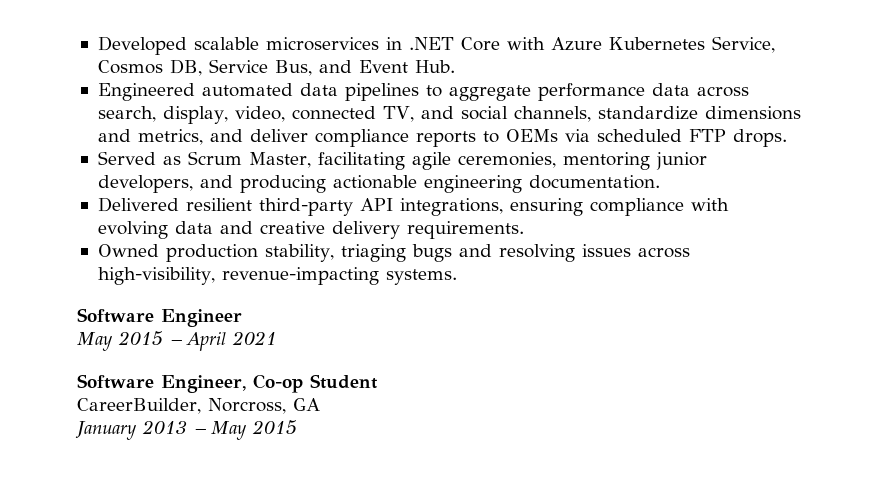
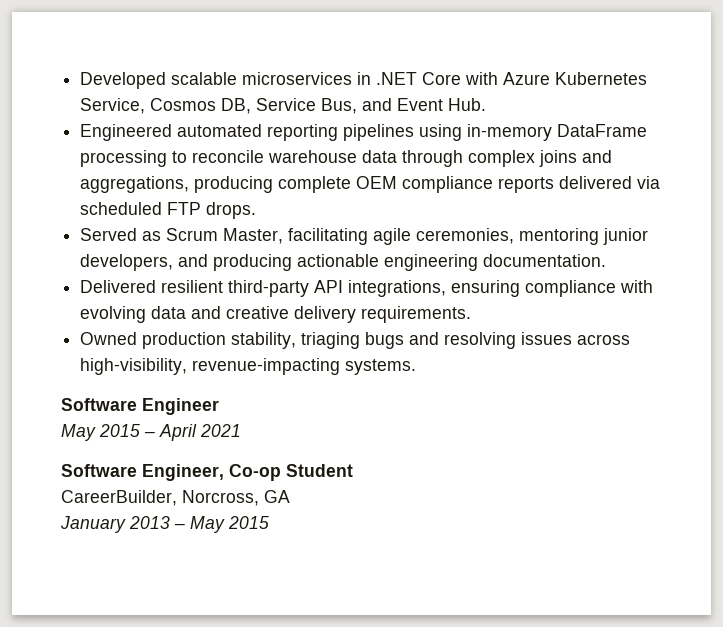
[299,83,749,101] [97,106,801,124] [97,129,558,147] data pipelines to aggregate performance data across search, display, video, connected TV, and social channels, standardize dimensions and metrics, and deliver compliance reports to OEMs -> [267,124,648,141] [80,150,613,167] [80,176,633,193] reporting pipelines using in-memory DataFrame processing to reconcile warehouse data through complex joins and aggregations, producing complete OEM compliance reports delivered

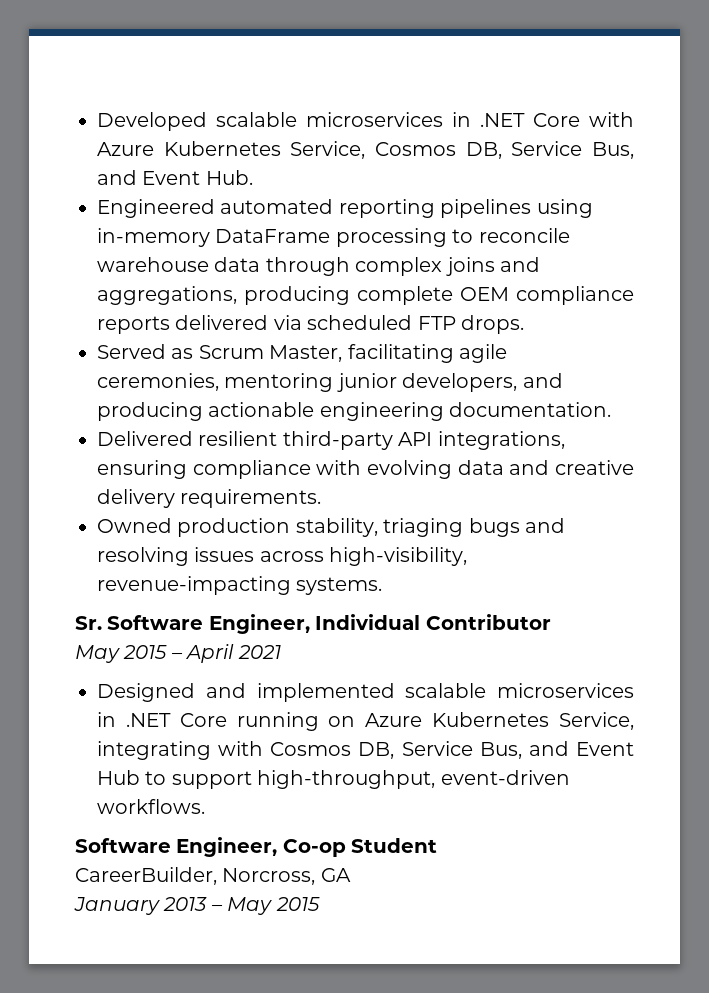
[61,398,219,415] Software Engineer -> [75,614,551,634] Sr. Software Engineer, Individual Contributor
(241, 430) none -> [97,683,634,702] [97,712,634,731] [97,741,635,760] [97,770,570,789] [97,799,205,814] // Designed and implemented scalable microservices in .NET Core running on Azure Kubernetes Service, integrating with Cosmos DB, Service Bus, and Event Hub to support high-throughput, event-driven workflows.

